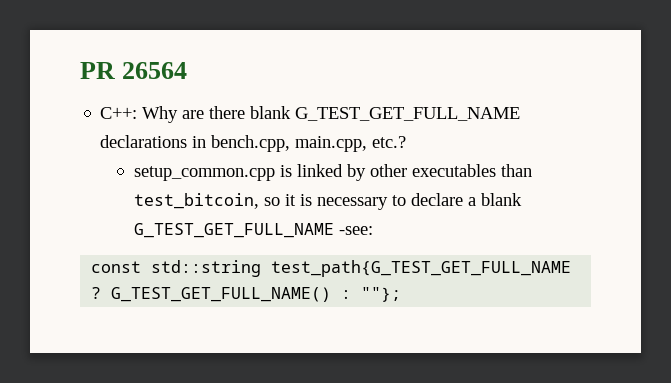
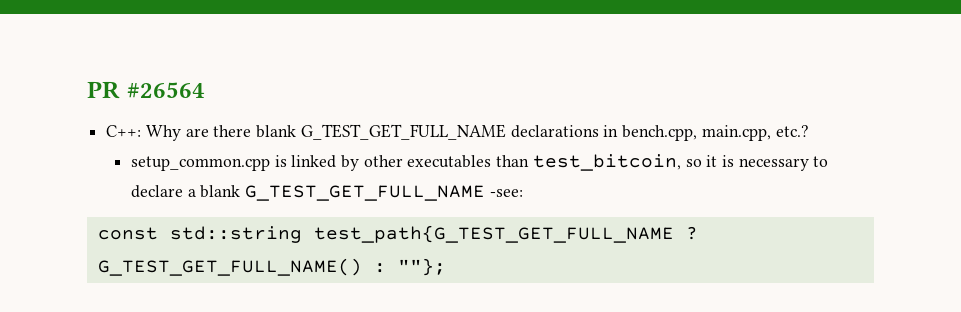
[122,62,188,79] 26564 -> [126,82,205,98] #26564

